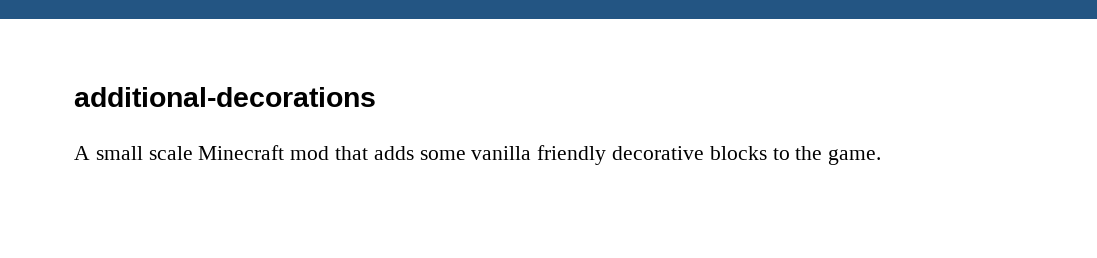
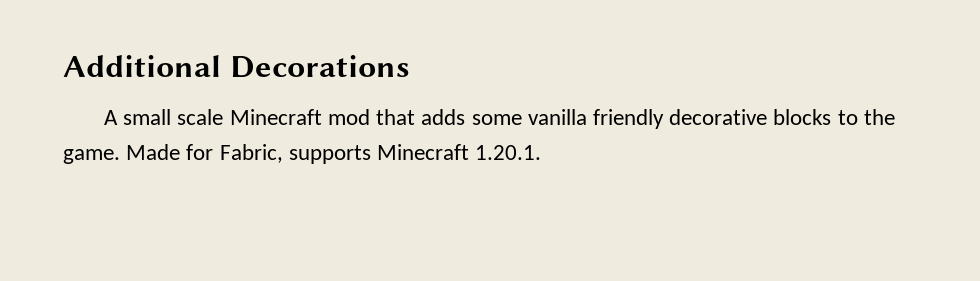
[74,87,376,107] additional-decorations -> [63,55,410,78] Additional Decorations
(882, 157) none -> [126,144,542,164] Made for Fabric, supports Minecraft 1.20.1.

